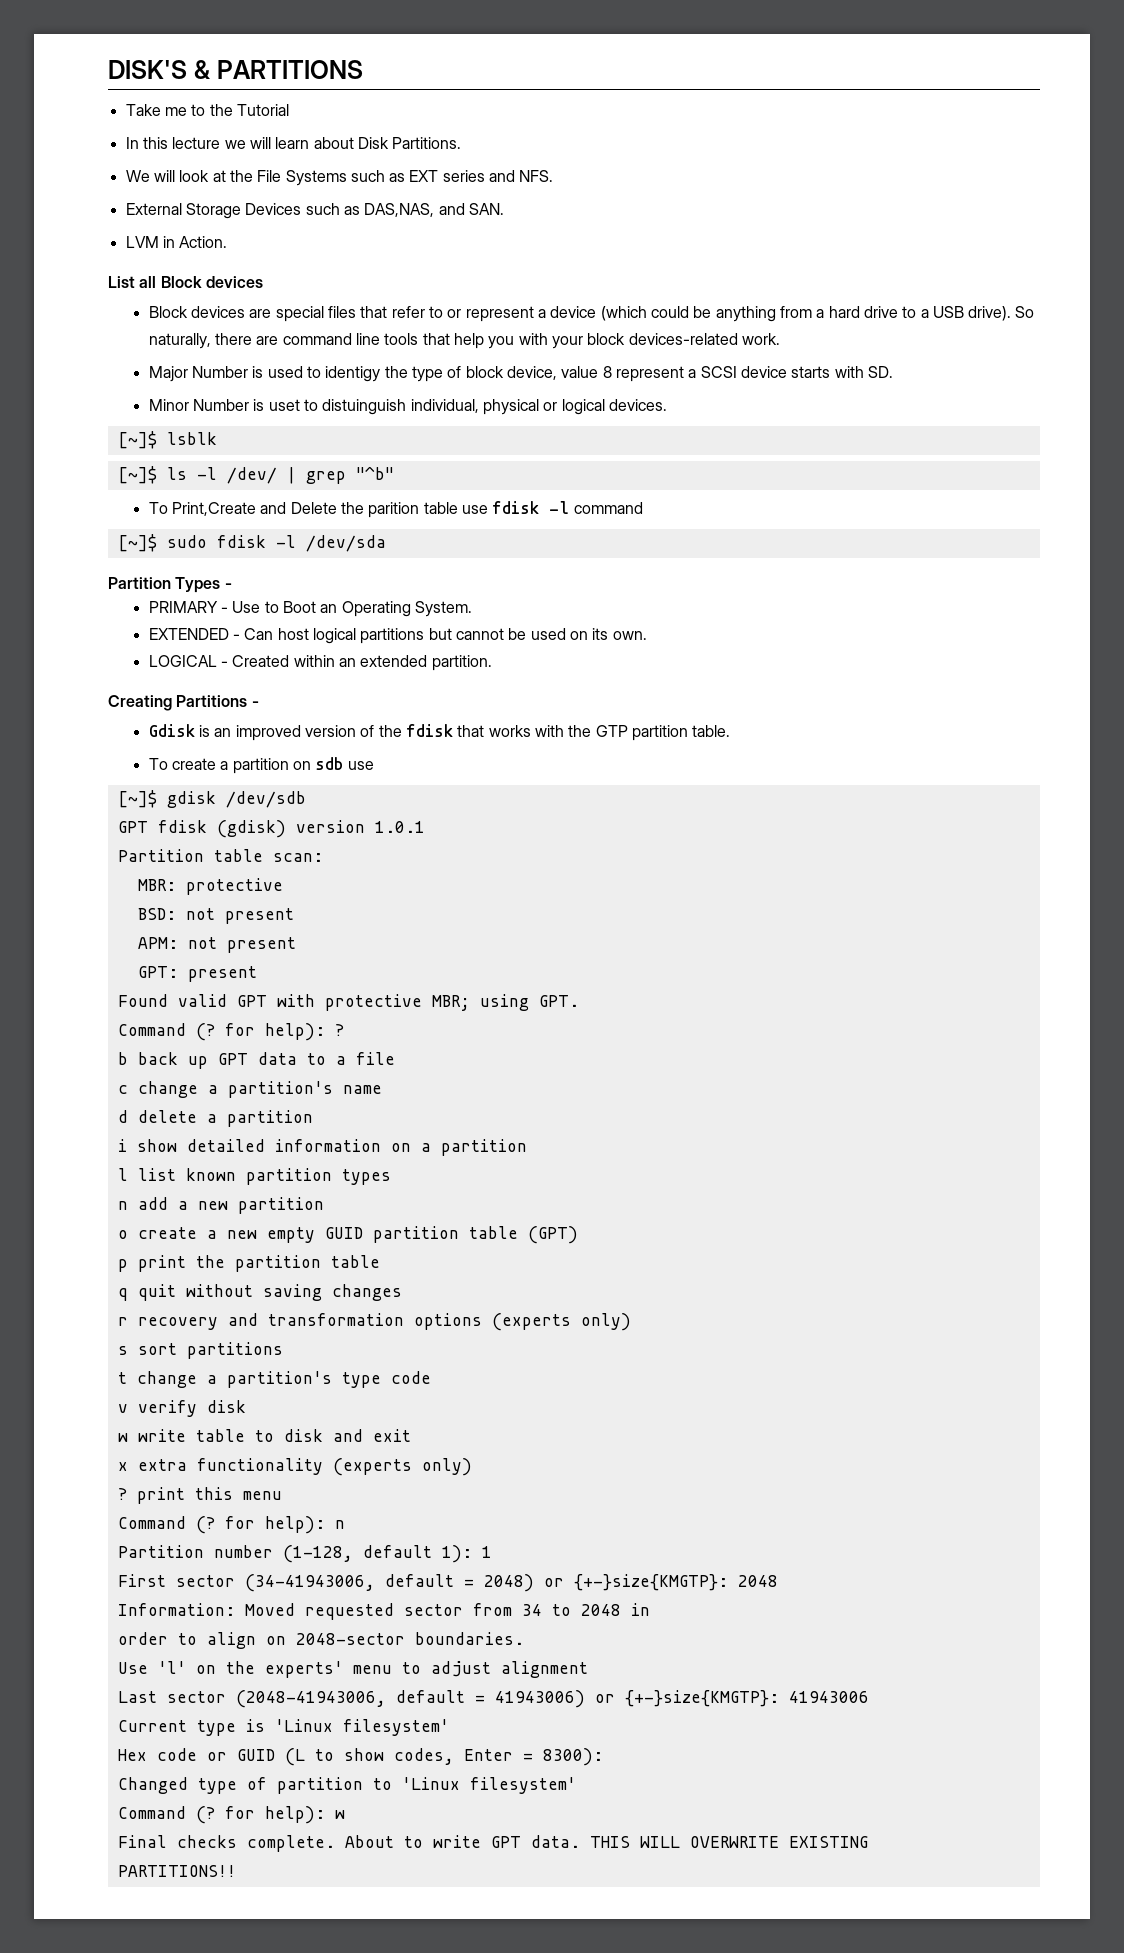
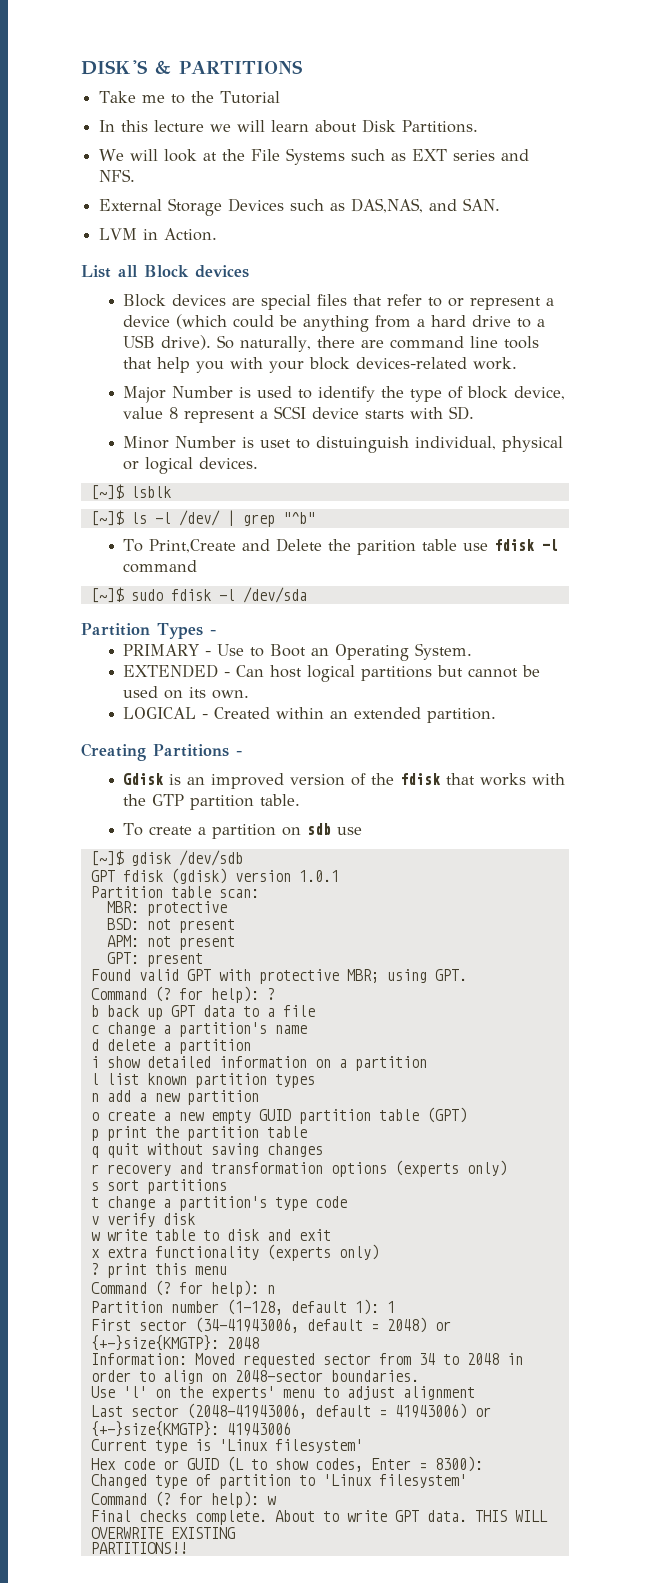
[325,366,381,382] identigy -> [318,386,376,402] identify

